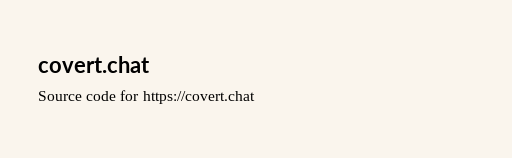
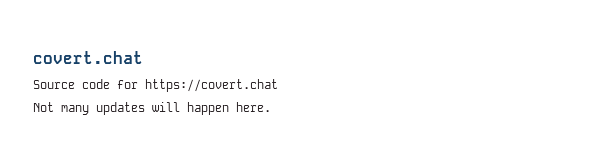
(255, 97) none -> [33,102,271,115] // Not many updates will happen here.

